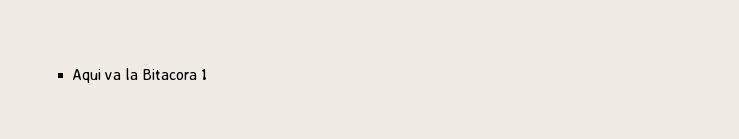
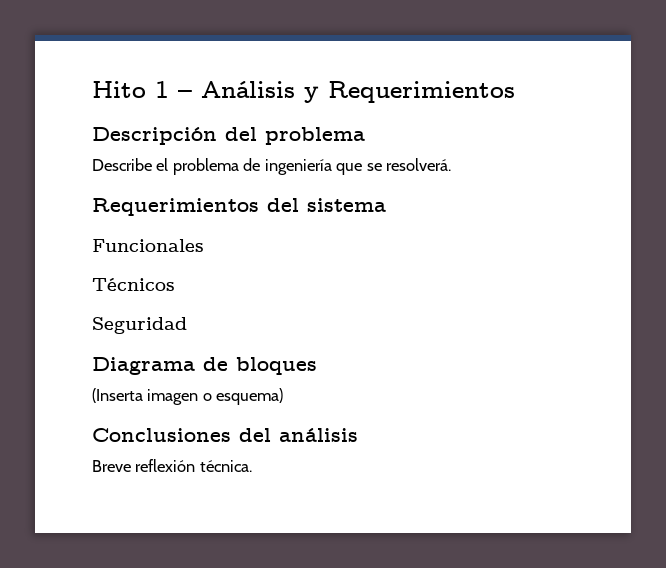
[72,68,207,83] Aqui va la Bitacora 1 -> [92,81,515,103] [92,127,365,145] [92,158,452,175] [92,198,386,216] [92,239,204,252] [92,278,175,291] [92,317,187,334] [92,357,317,375] [92,388,284,405] [92,428,358,442] [92,459,252,472] Hito 1 – Análisis y Requerimientos // Descripción del problema // Describe el problema de ingeniería que se resolverá. // Requerimientos del sistema // Funcionales // Técnicos // Seguridad // Diagrama de bloques // (Inserta imagen o esquema) // Conclusiones del análisis // Breve reflexión técnica.

